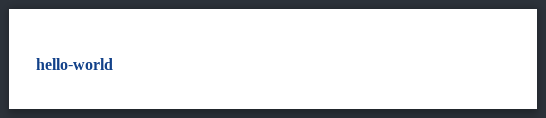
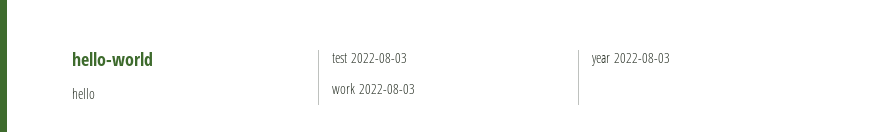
(113, 64) none -> [72,88,95,99] [332,53,407,63] [332,83,415,94] [591,53,670,66] // hello // test 2022-08-03 // work 2022-08-03 // year 2022-08-03

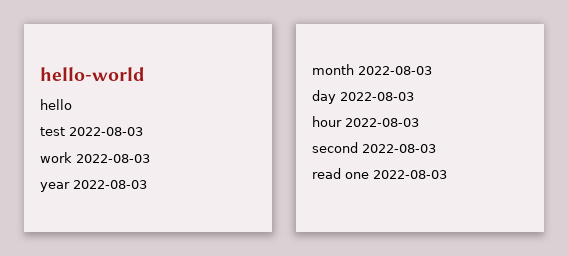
(670, 58) none -> [312,64,432,75] [312,90,414,104] [312,116,419,127] [312,142,436,153] [312,168,447,179] // month 2022-08-03 // day 2022-08-03 // hour 2022-08-03 // second 2022-08-03 // read one 2022-08-03

